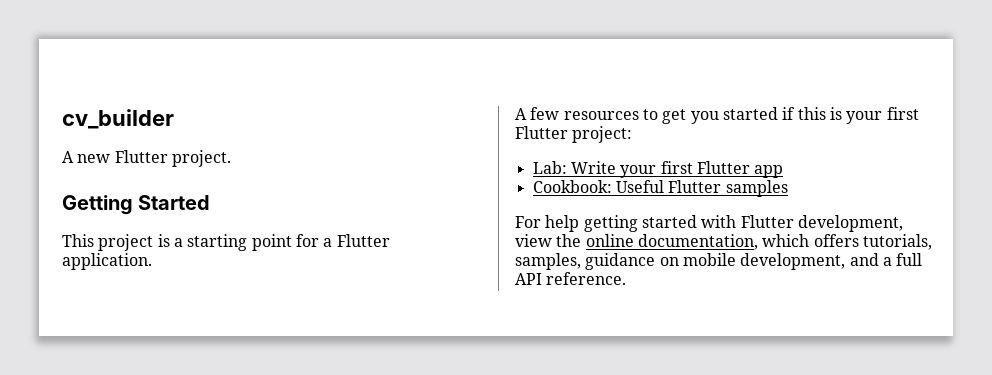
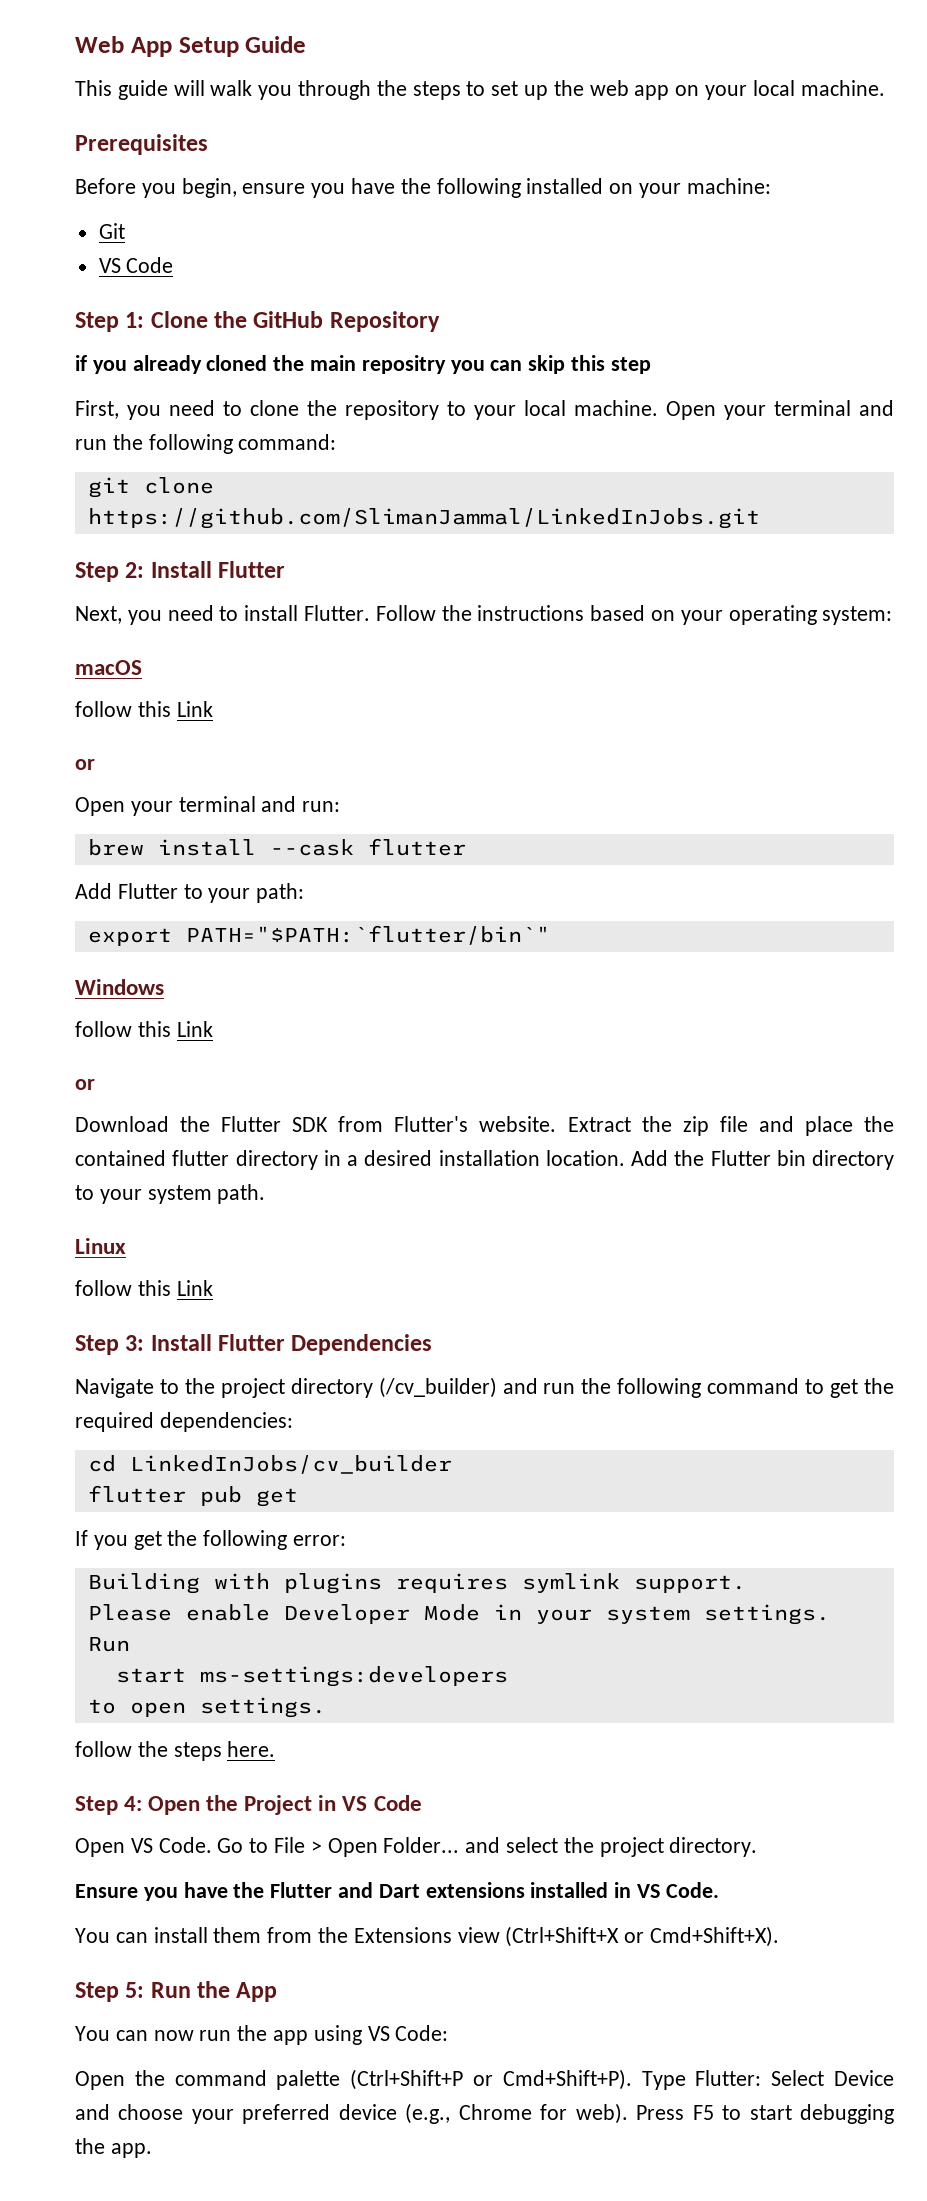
[62,109,174,129] [62,150,231,167] [62,195,211,215] [62,234,390,251] [62,253,152,270] [515,107,919,124] [515,126,633,143] [532,161,784,178] [532,180,788,197] [515,215,903,232] [515,234,932,250] [515,253,923,270] [515,272,627,285] cv_builder // A new Flutter project. // Getting Started // This project is a starting point for a Flutter application. // A few resources to get you started if this is your first Flutter project: // Lab: Write your first Flutter app // Cookbook: Useful Flutter samples // For help getting started with Flutter development, view the online documentation, which offers tutorials, samples, guidance on mobile development, and a full API reference. -> [75,36,307,57] [75,80,885,100] [75,134,208,155] [75,178,771,198] [98,223,125,239] [98,257,174,273] [75,311,440,332] [75,355,651,374] [75,400,894,420] [75,434,337,454] [87,477,214,498] [87,508,760,529] [75,561,286,582] [75,605,893,625] [75,660,142,675] [75,701,213,717] [75,759,95,770] [75,796,341,816] [87,838,466,856] [75,883,305,903] [87,925,550,946] [75,979,164,995] [75,1021,213,1037] [75,1079,95,1090] [75,1116,895,1136] [75,1150,894,1170] [75,1184,266,1204] [75,1238,126,1254] [75,1280,213,1296] [75,1334,433,1355] [75,1377,894,1398] [75,1412,293,1432] [87,1455,452,1474] [87,1485,298,1507] [75,1530,347,1550] [87,1573,746,1594] [87,1604,830,1625] [87,1637,130,1652] [115,1666,508,1687] [87,1697,326,1718] [75,1741,276,1761] [75,1795,422,1815] [75,1837,758,1857] [75,1882,719,1901] [75,1926,780,1947] [75,1981,278,2002] [75,2025,449,2045] [75,2069,894,2090] [75,2103,894,2124] [75,2138,152,2158] Web App Setup Guide // This guide will walk you through the steps to set up the web app on your local machine. // Prerequisites // Before you begin, ensure you have the following installed on your machine: // Git // VS Code // Step 1: Clone the GitHub Repository // if you already cloned the main repositry you can skip this step // First, you need to clone the repository to your local machine. Open your terminal and run the following command: // git clone https://github.com/SlimanJammal/LinkedInJobs.git // Step 2: Install Flutter // Next, you need to install Flutter. Follow the instructions based on your operating system: // macOS // follow this Link // or // Open your terminal and run: // brew install --cask flutter // Add Flutter to your path: // export PATH="$PATH:`flutter/bin`" // Windows // follow this Link // or // Download the Flutter SDK from Flutter's website. Extract the zip file and place the contained flutter directory in a desired installation location. Add the Flutter bin directory to your system path. // Linux // follow this Link // Step 3: Install Flutter Dependencies // Navigate to the project directory (/cv_builder) and run the following command to get the required dependencies: // cd LinkedInJobs/cv_builder // flutter pub get // If you get the following error: // Building with plugins requires symlink support. // Please enable Developer Mode in your system settings. Run // start ms-settings:developers // to open settings. // follow the steps here. // Step 4: Open the Project in VS Code // Open VS Code. Go to File > Open Folder... and select the project directory. // Ensure you have the Flutter and Dart extensions installed in VS Code. // You can install them from the Extensions view (Ctrl+Shift+X or Cmd+Shift+X). // Step 5: Run the App // You can now run the app using VS Code: // Open the command palette (Ctrl+Shift+P or Cmd+Shift+P). Type Flutter: Select Device and choose your preferred device (e.g., Chrome for web). Press F5 to start debugging the app.

